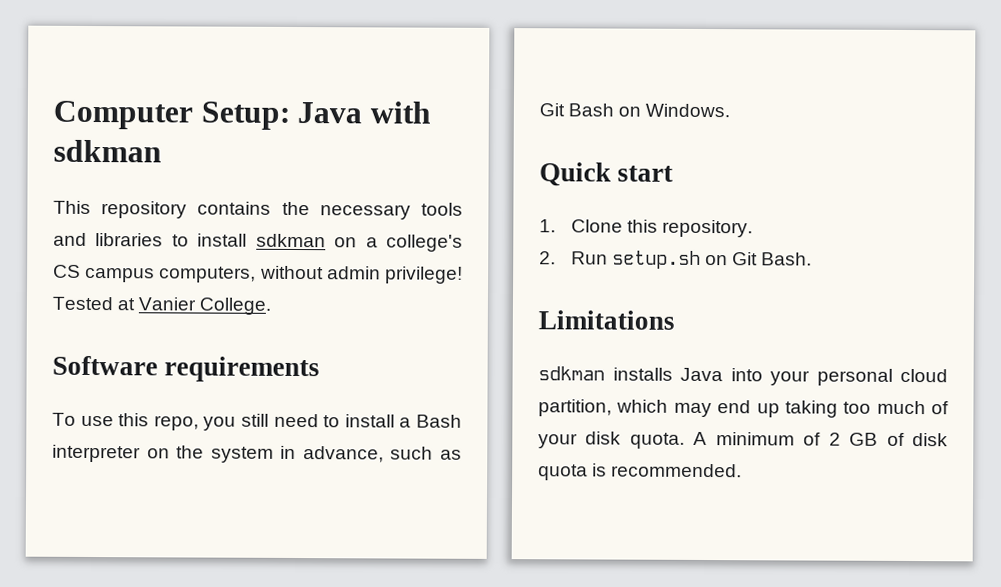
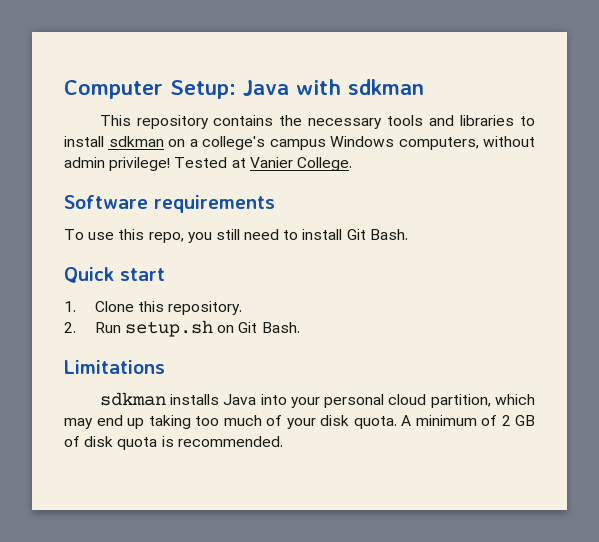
[53,264,156,283] CS campus -> [269,136,394,150] campus Windows
[399,414,463,428] [52,444,462,463] [539,103,731,118] a Bash interpreter on the system in advance, such as Git Bash on Windows. -> [346,229,408,240] Git Bash.

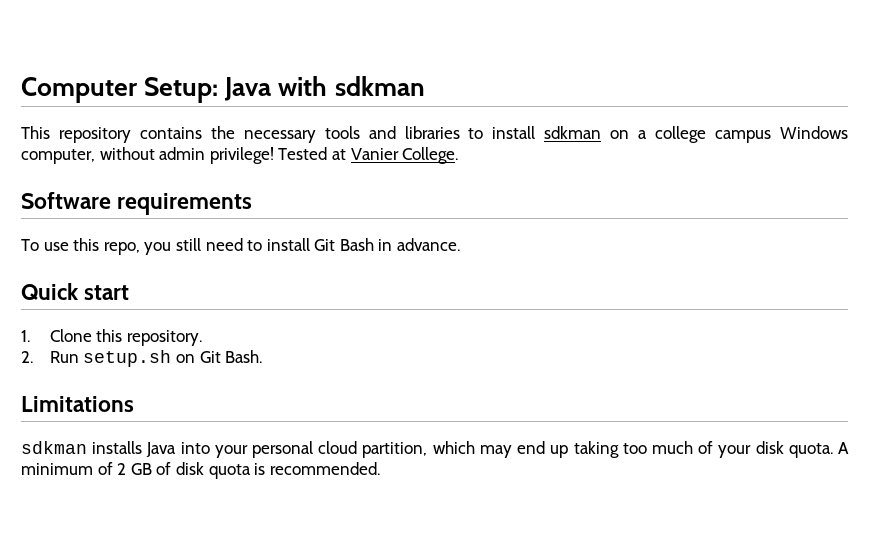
[202,136,265,150] college's -> [655,126,707,143] college
[398,137,479,150] computers, -> [21,149,95,164] computer,
[369,229,408,240] Bash. -> [339,238,461,251] Bash in advance.

